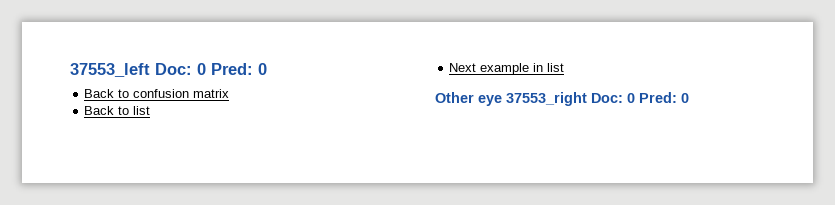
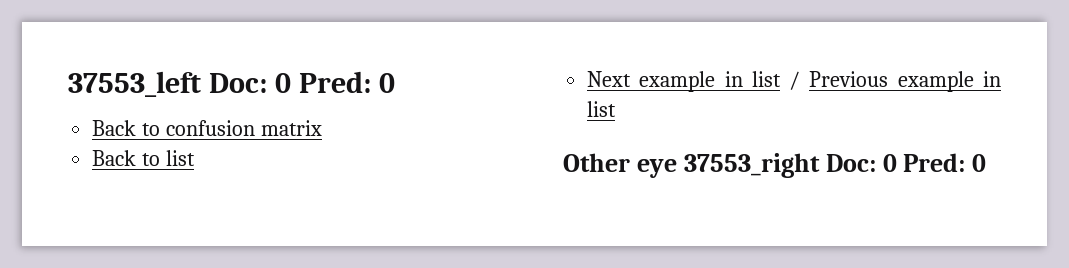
(565, 67) none -> [789,71,1001,92] [587,101,617,117] / Previous example in list

